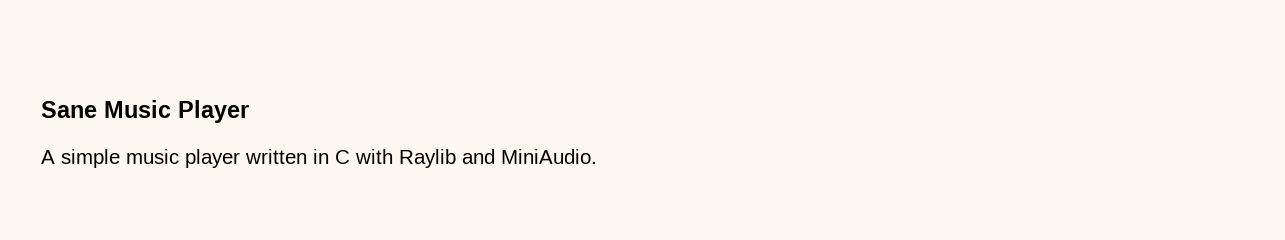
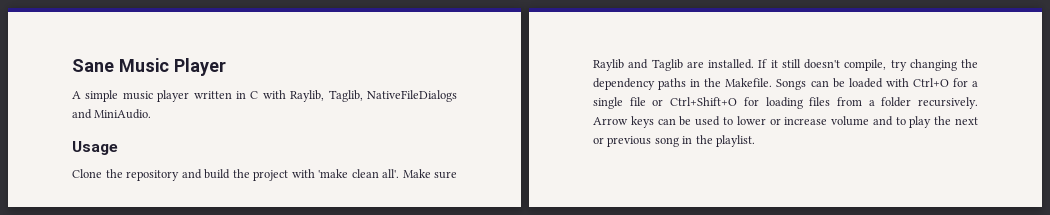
[399,149,597,168] Raylib and MiniAudio. -> [290,90,457,102] [72,109,152,119] [72,141,118,155] [72,169,457,181] [593,59,978,71] [593,78,978,90] [593,97,978,109] [593,116,978,128] [593,135,755,147] Raylib, Taglib, NativeFileDialogs and MiniAudio. // Usage // Clone the repository and build the project with 'make clean all'. Make sure Raylib and Taglib are installed. If it still doesn't compile, try changing the dependency paths in the Makefile. Songs can be loaded with Ctrl+O for a single file or Ctrl+Shift+O for loading files from a folder recursively. Arrow keys can be used to lower or increase volume and to play the next or previous song in the playlist.

